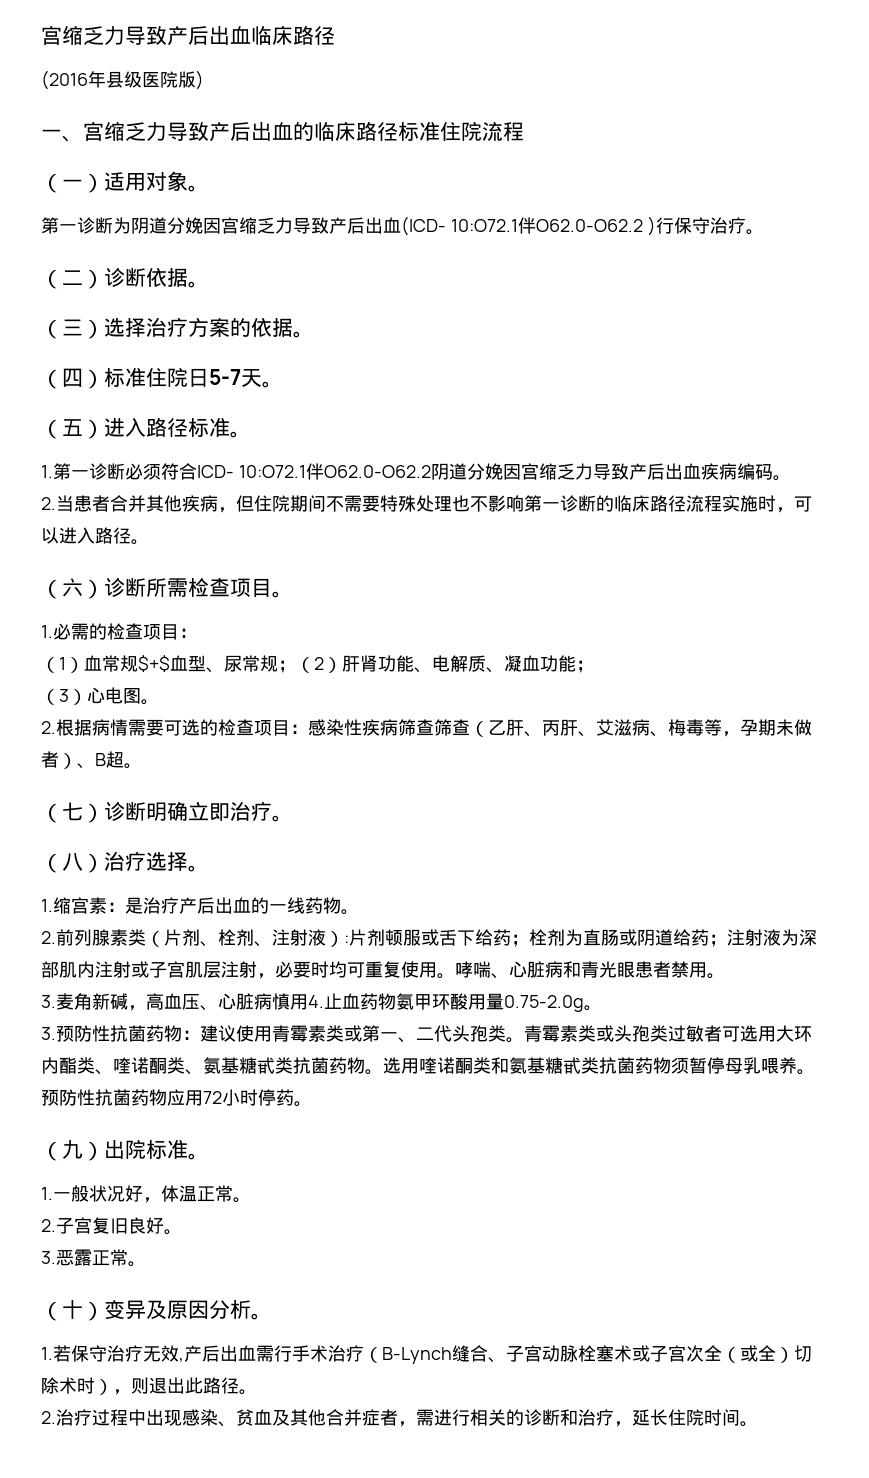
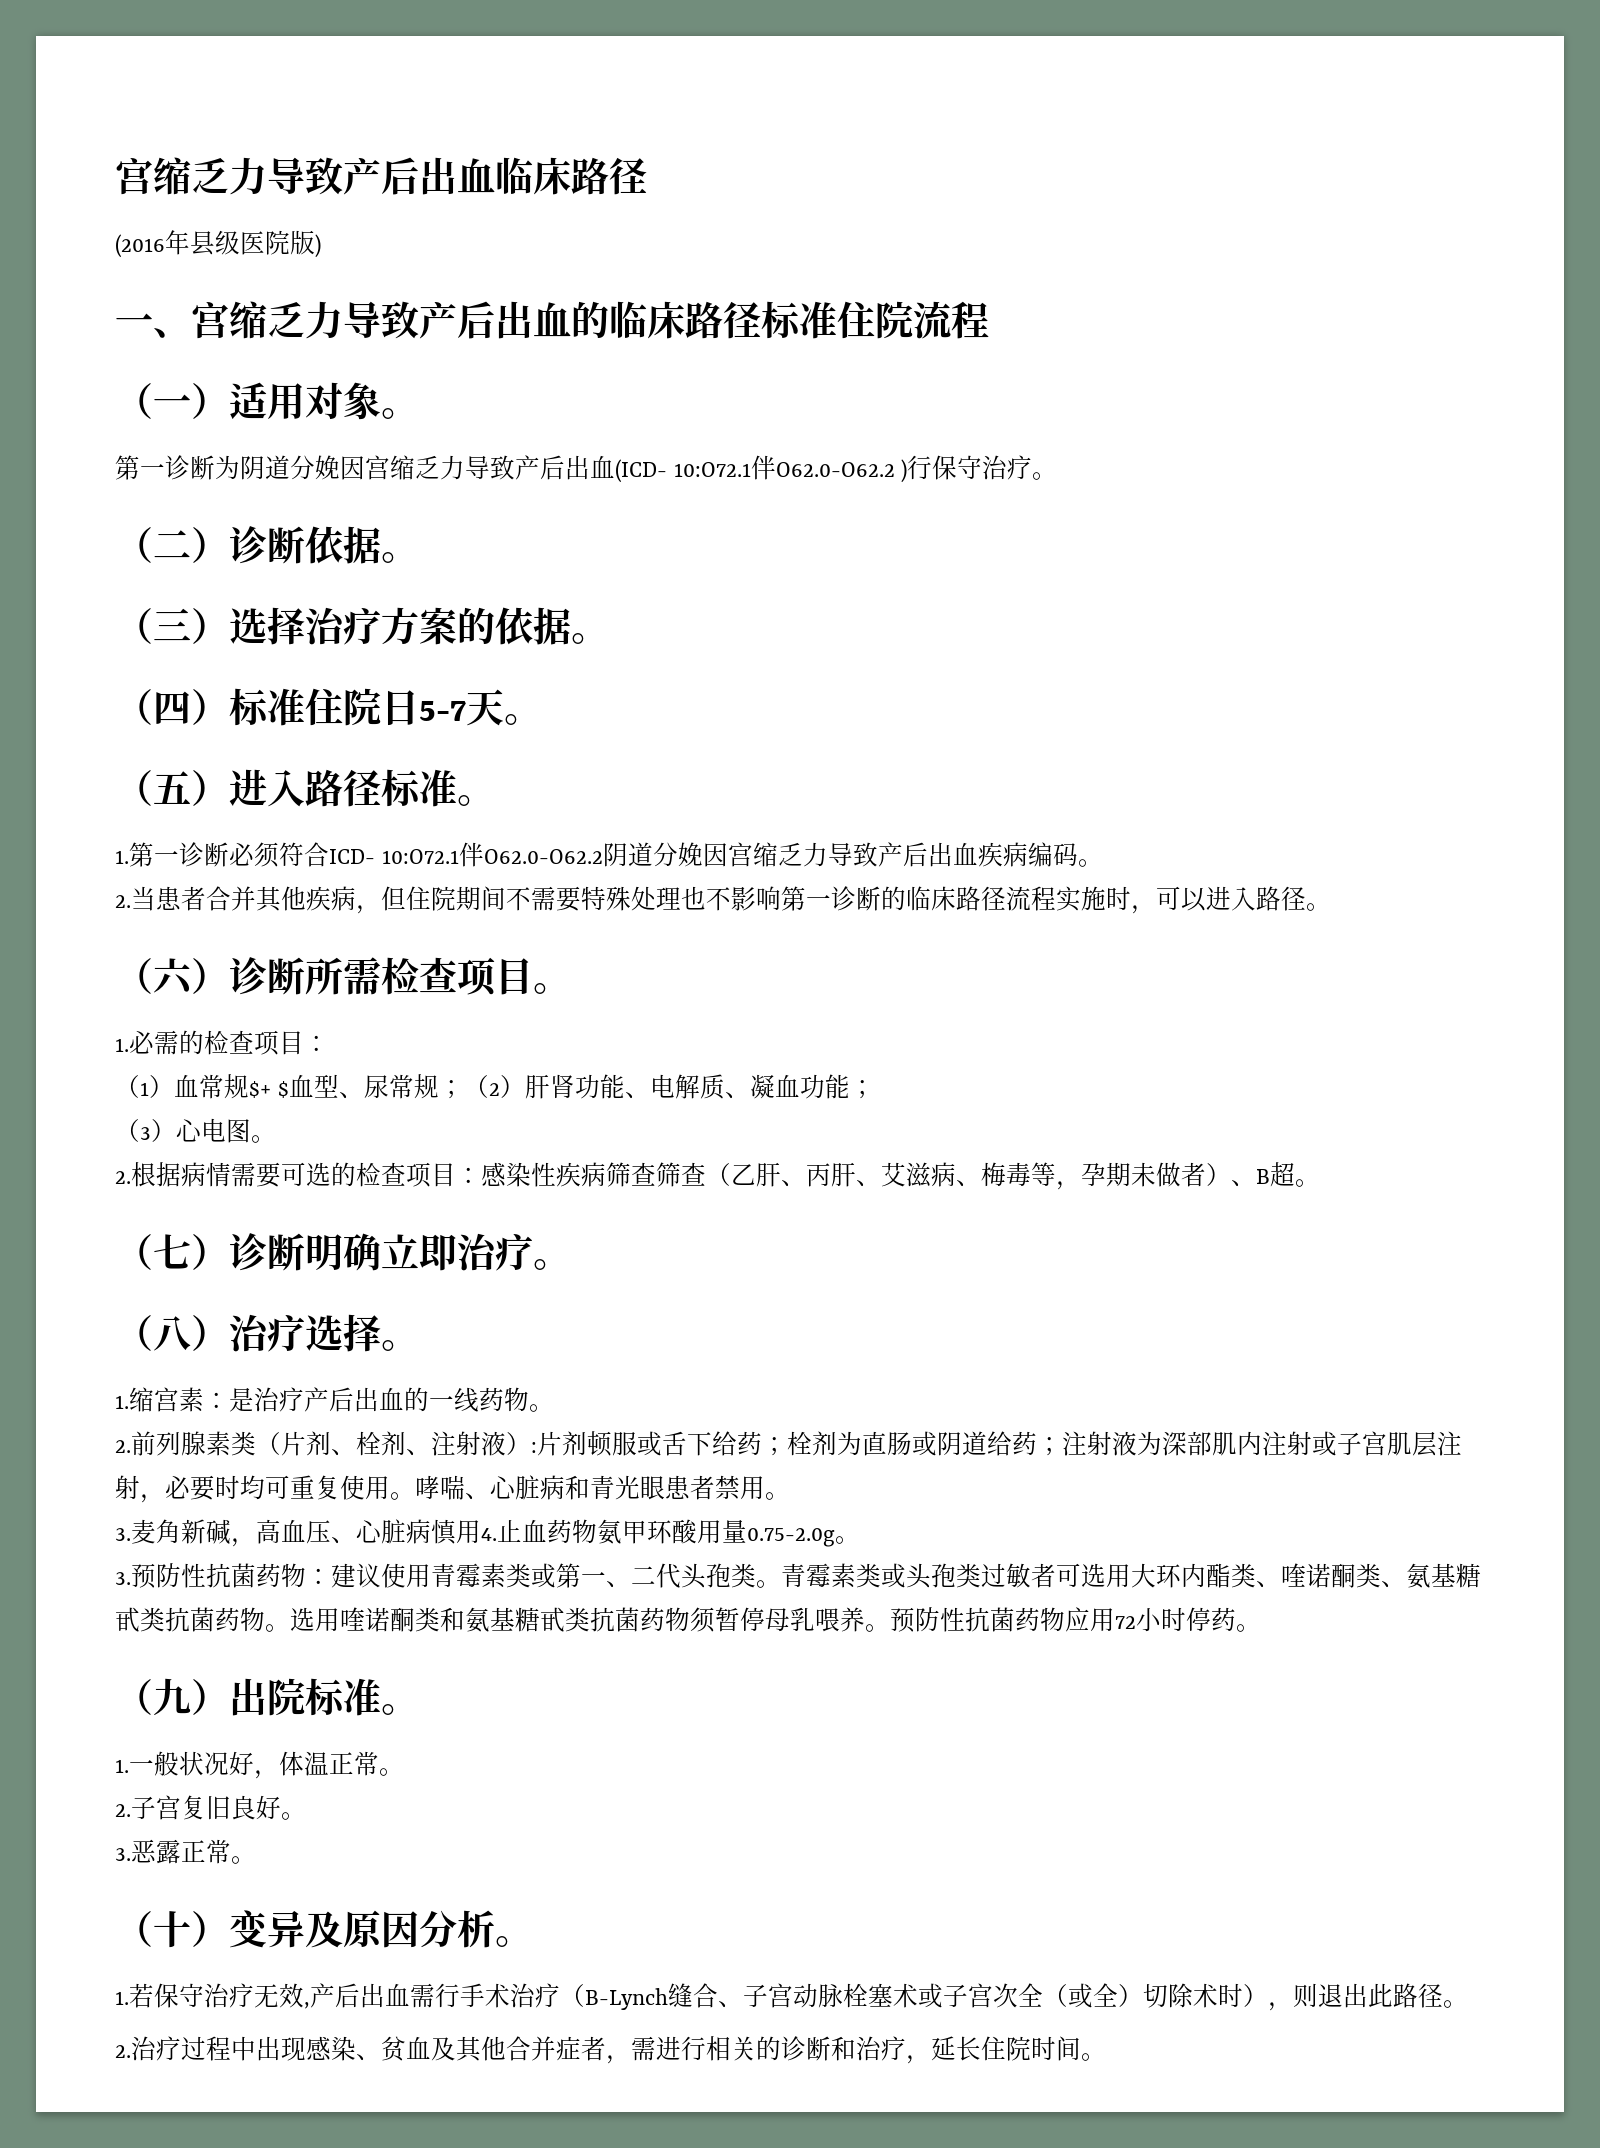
[138,655,170,672] $+$ -> [249,1081,289,1098] $+ $

